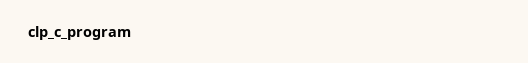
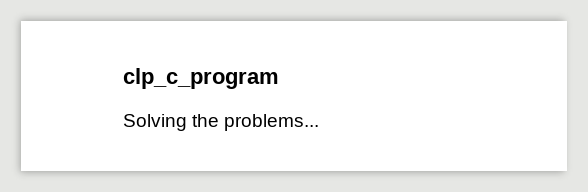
(131, 33) none -> [123,114,320,131] // Solving the problems...

